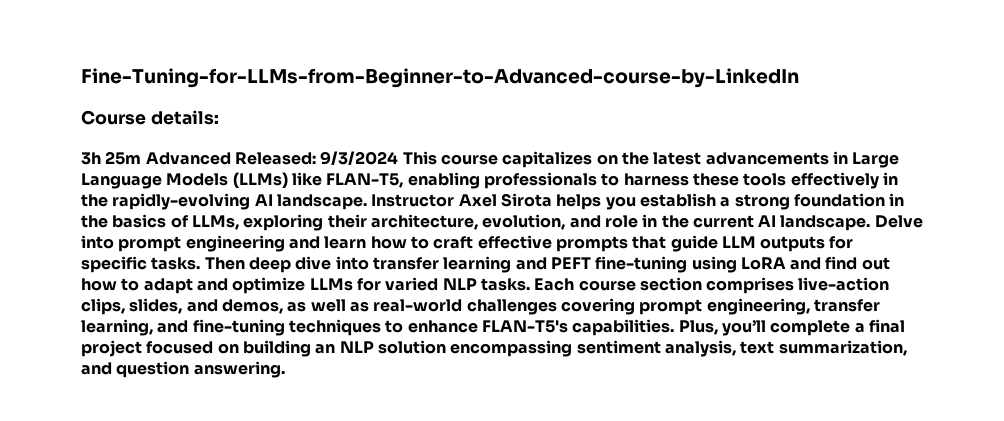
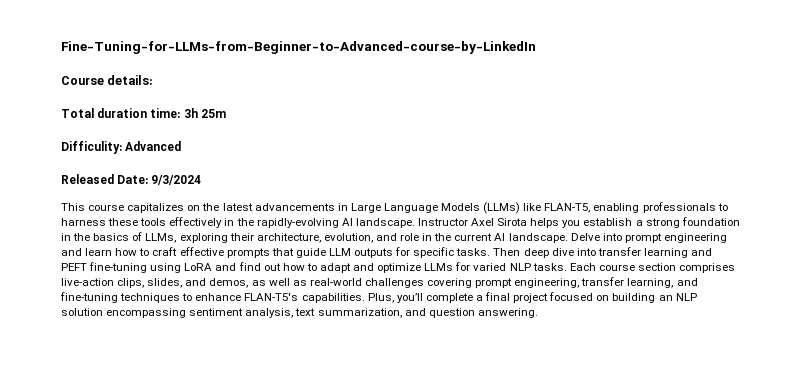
(219, 117) none -> [61,108,181,118] Total duration time:
(142, 158) none -> [61,141,122,154] // Difficulity:
[234,152,316,165] Released: -> [61,174,149,184] // Released Date:
(399, 158) none -> (202, 180) //

